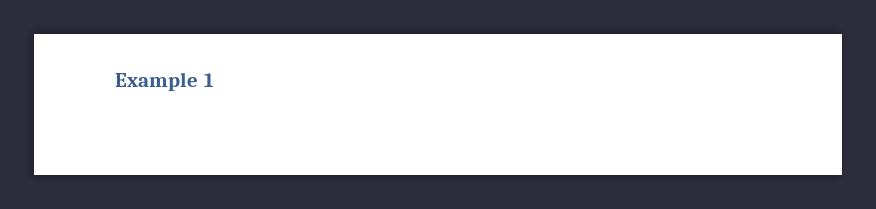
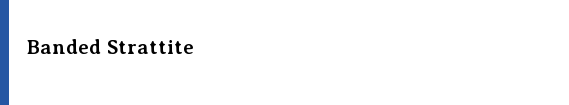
[115,72,214,91] Example 1 -> [27,39,194,54] Banded Strattite

